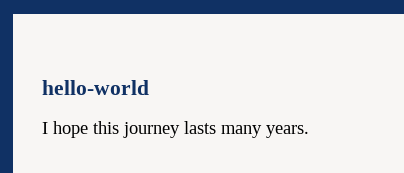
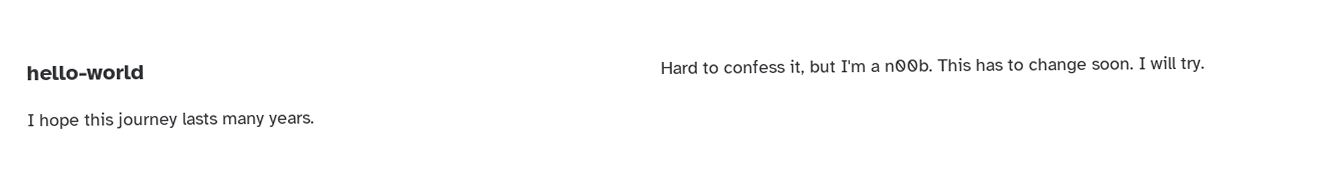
(309, 131) none -> [660,56,1205,75] // Hard to confess it, but I'm a n00b. This has to change soon. I will try.

